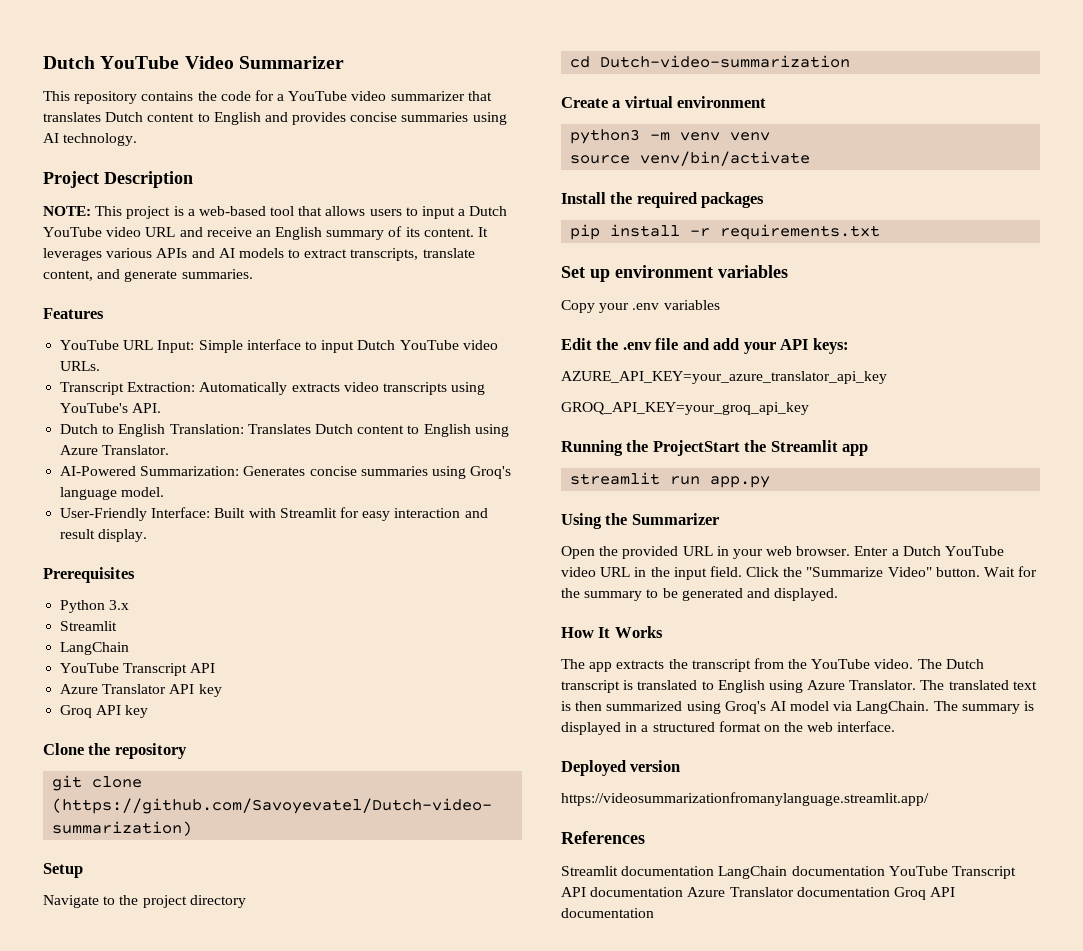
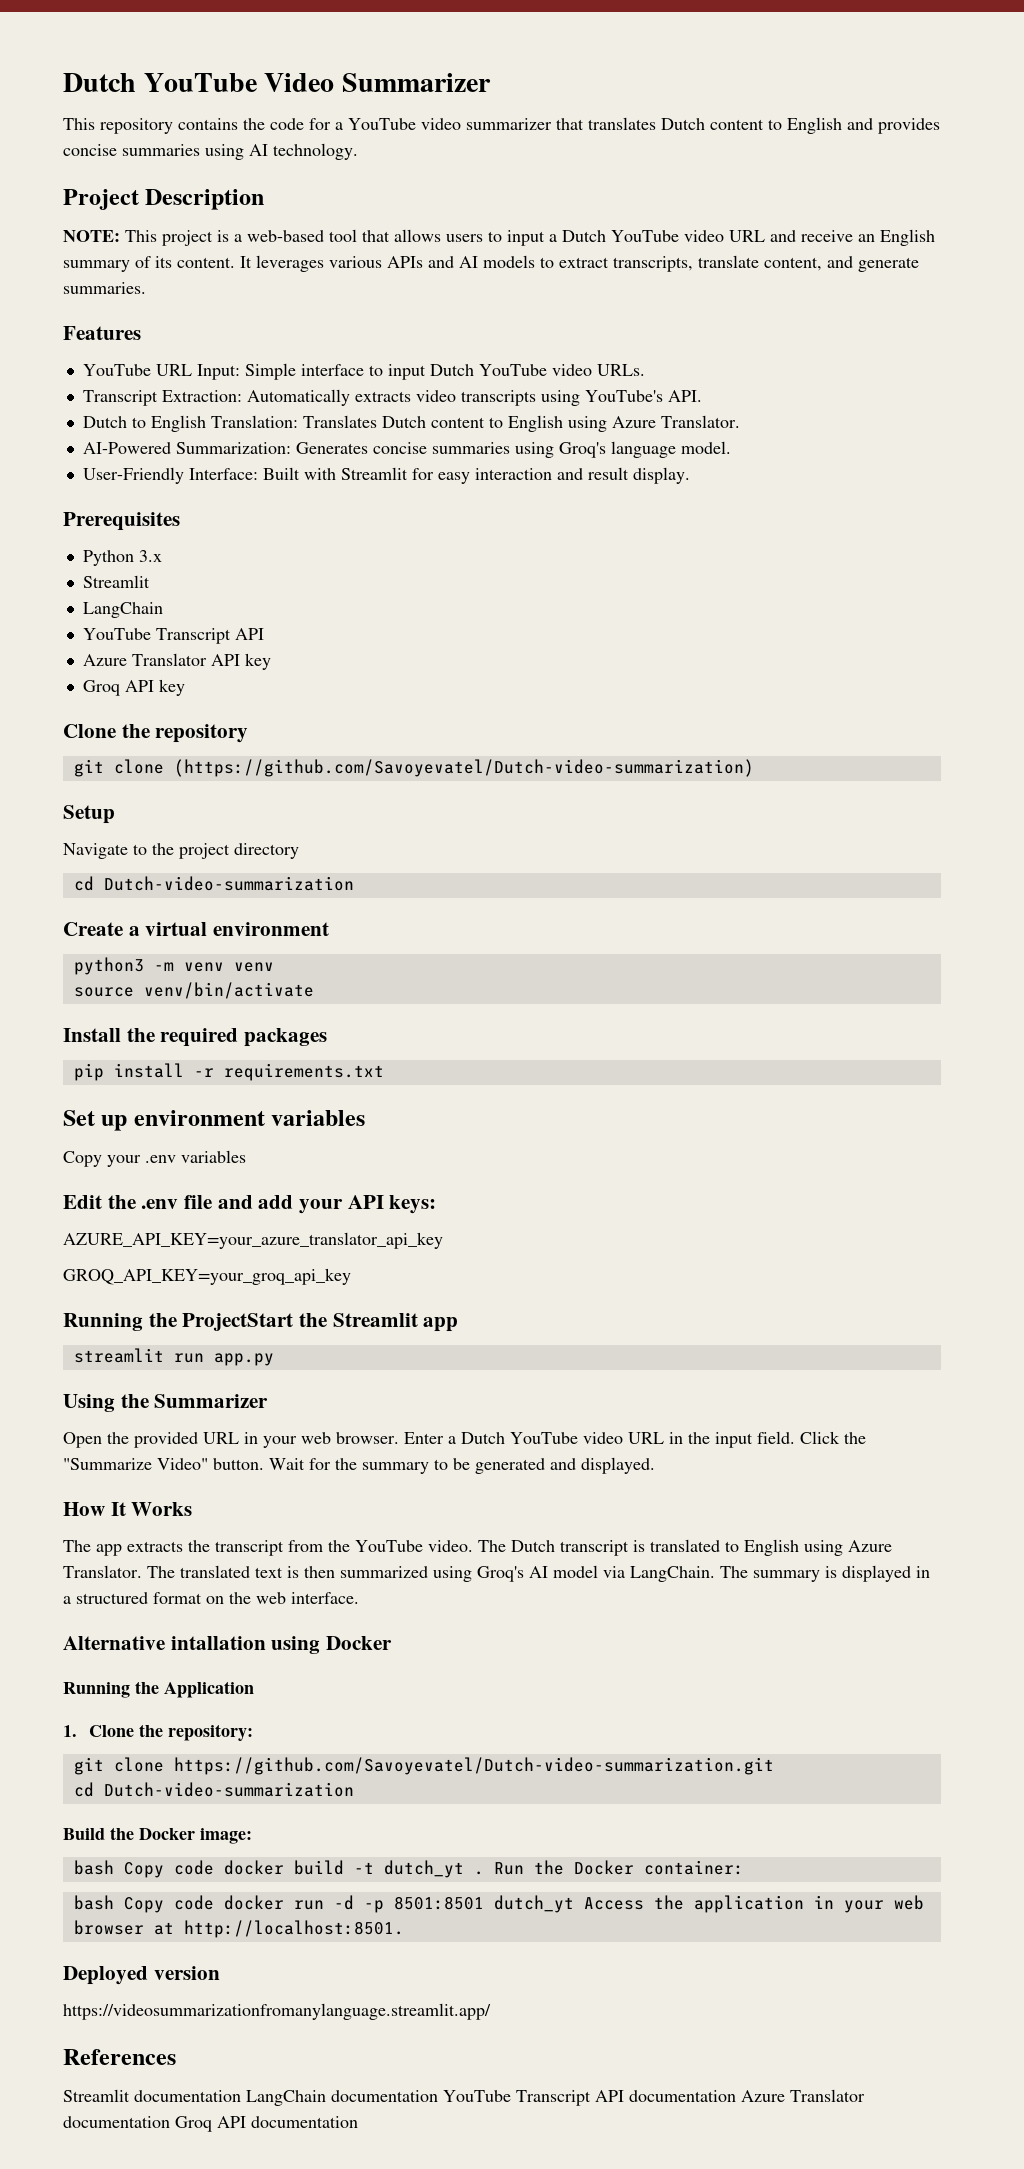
(896, 726) none -> [63,1636,393,1654] [63,1681,254,1698] [63,1724,254,1741] [73,1757,774,1775] [73,1782,354,1797] [63,1827,252,1844] [73,1860,744,1878] [73,1895,924,1913] [73,1920,404,1938] // Alternative intallation using Docker // Running the Application // 1. Clone the repository: // git clone https://github.com/Savoyevatel/Dutch-video-summarization.git // cd Dutch-video-summarization // Build the Docker image: // bash Copy code docker build -t dutch_yt . Run the Docker container: // bash Copy code docker run -d -p 8501:8501 dutch_yt Access the application in your web browser at http://localhost:8501.

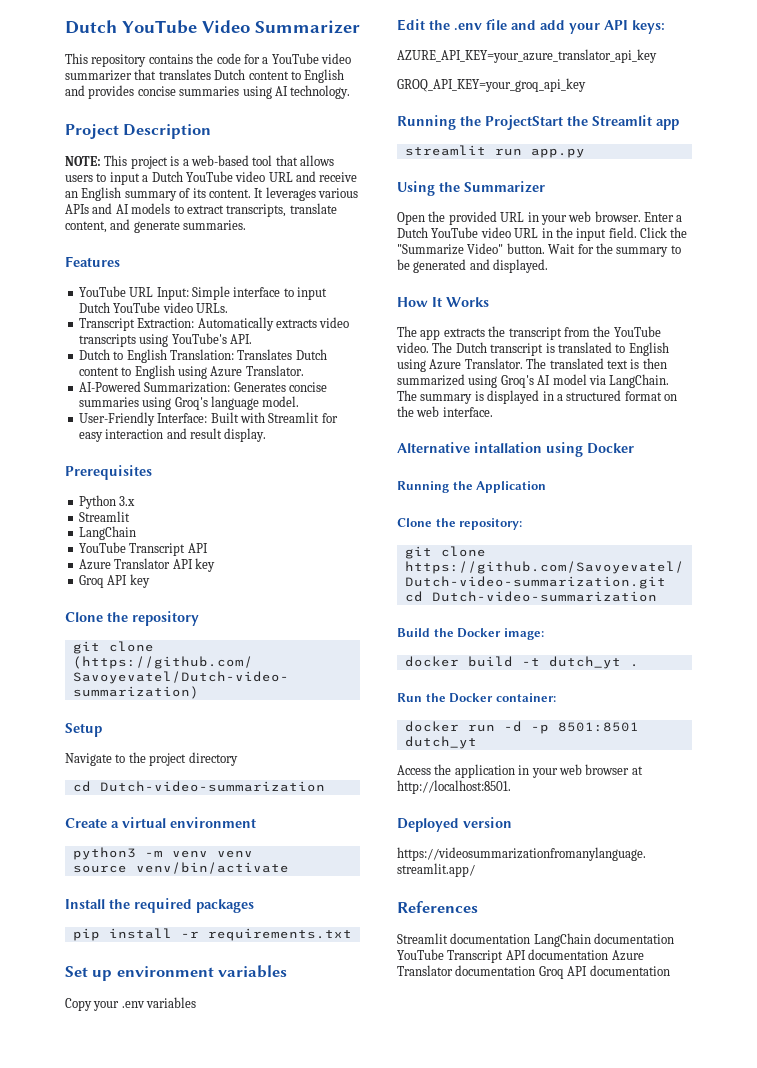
[63,1725,77,1737] 1. -> (547, 487) none
[73,1860,214,1878] bash Copy code -> (544, 634) none
(484, 1873) none -> (639, 665) //
[73,1895,214,1913] bash Copy code -> (556, 697) none
(574, 1904) none -> (477, 742) //

